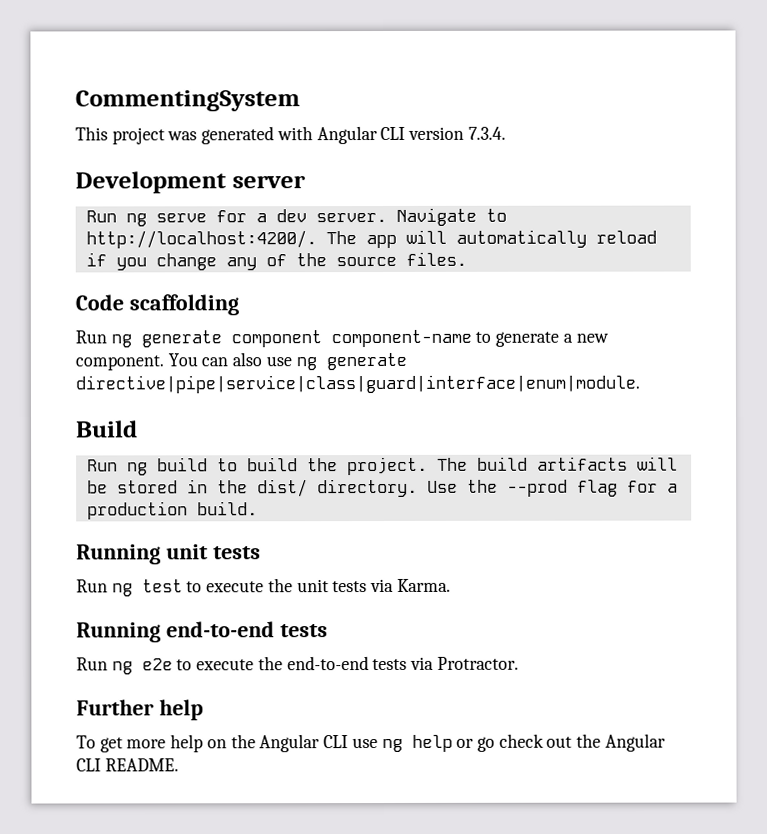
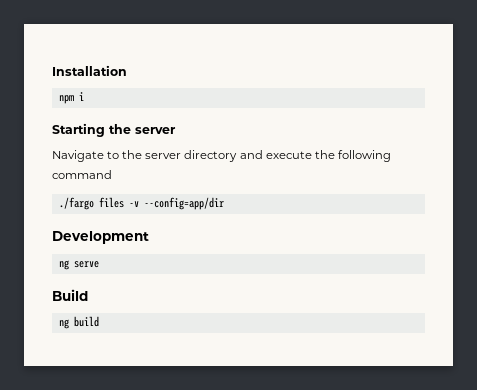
[75,90,300,112] [75,126,506,145] CommentingSystem // This project was generated with Angular CLI version 7.3.4. -> [52,65,127,76] [58,92,84,104] [52,123,176,137] [52,150,391,162] [52,170,112,179] [58,197,224,210] Installation // npm i // Starting the server // Navigate to the server directory and execute the following command // ./fargo files -v --config=app/dir
[231,175,306,189] [85,210,117,223] server // Run -> (149, 237) //
[215,207,507,226] [85,229,657,249] [85,251,467,271] [75,294,239,316] [75,329,609,348] [75,352,407,371] [75,374,640,394] for a dev server. Navigate to http://localhost:4200/. The app will automatically reload if you change any of the source files. // Code scaffolding // Run ng generate component component-name to generate a new component. You can also use ng generate directive|pipe|service|class|guard|interface|enum|module. -> (99, 264) none
[86,459,118,472] Run -> (88, 295) none
[216,456,678,476] [86,478,678,498] [86,501,258,520] [76,544,261,565] [76,578,451,597] [76,621,328,643] [76,656,519,675] [76,699,204,721] [76,733,666,753] [76,758,179,772] to build the project. The build artifacts will be stored in the dist/ directory. Use the --prod flag for a production build. // Running unit tests // Run ng test to execute the unit tests via Karma. // Running end-to-end tests // Run ng e2e to execute the end-to-end tests via Protractor. // Further help // To get more help on the Angular CLI use ng help or go check out the Angular CLI README. -> (99, 321) none

